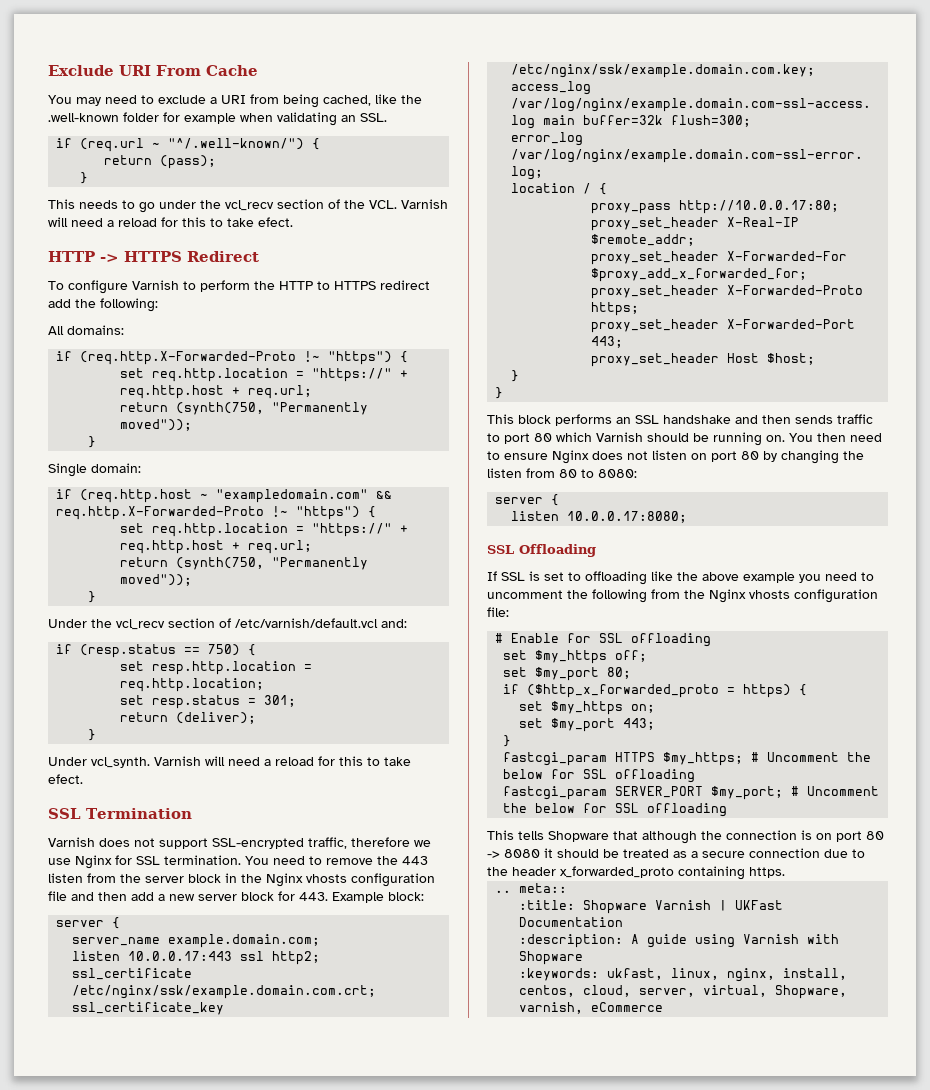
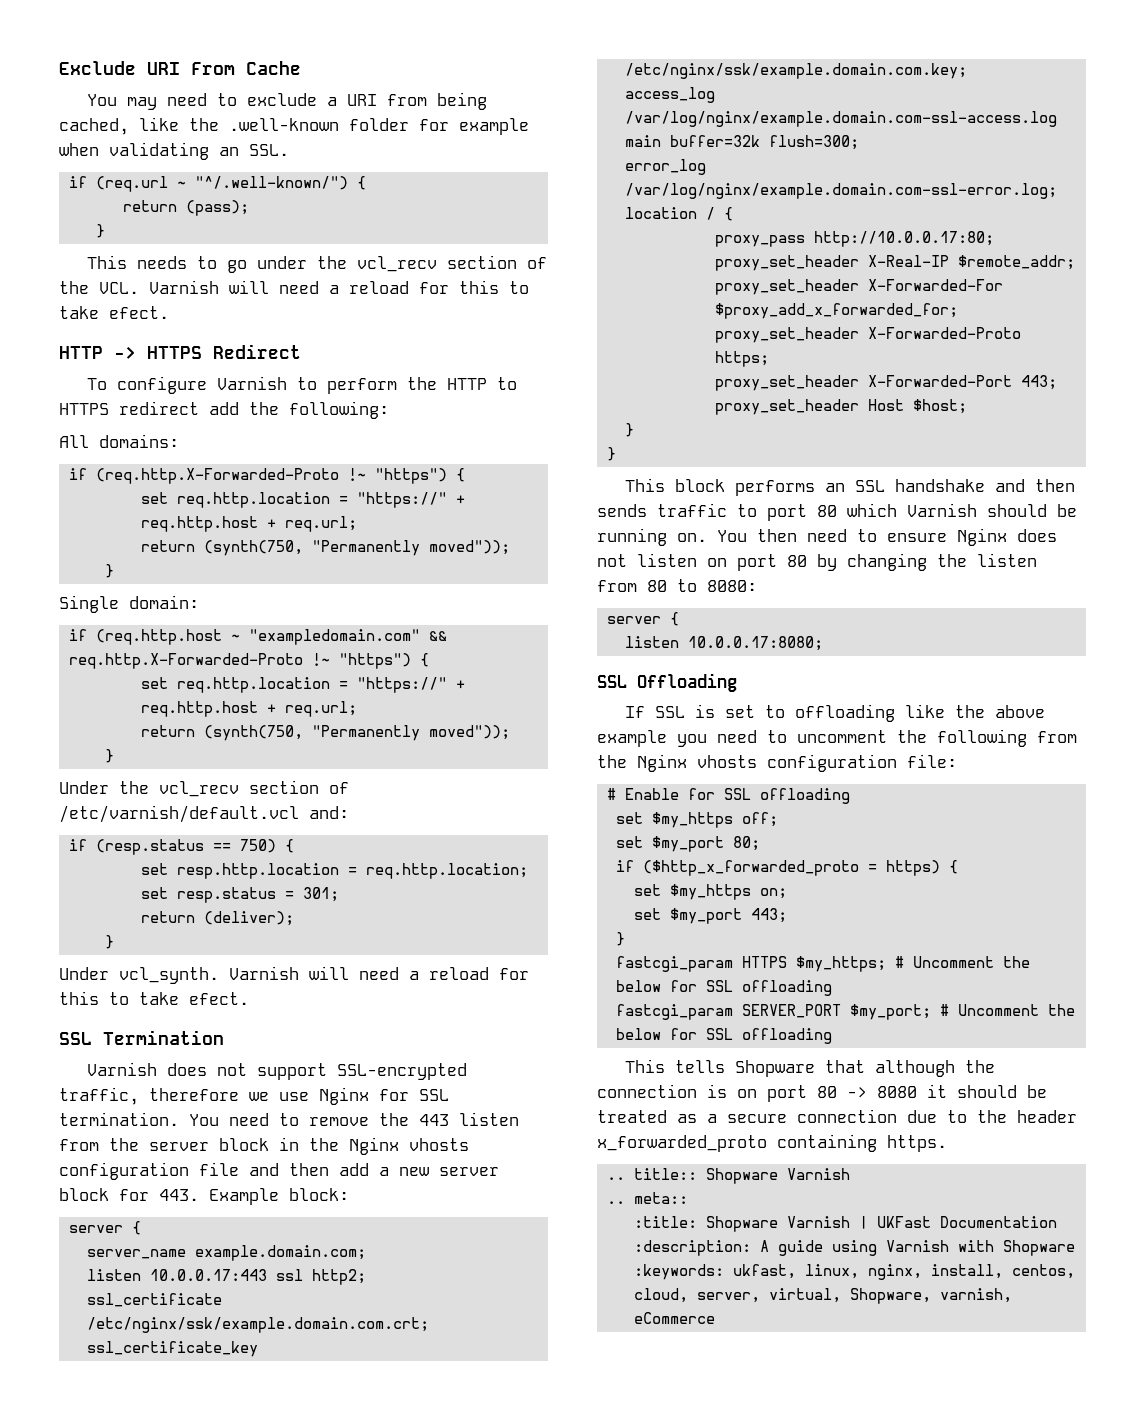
(785, 872) none -> [606,1168,850,1184] // .. title:: Shopware Varnish

